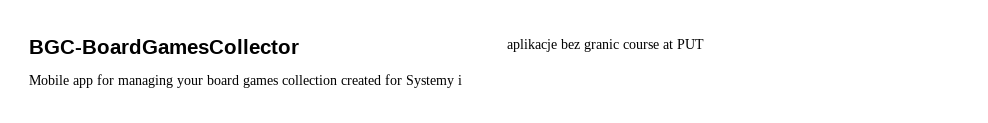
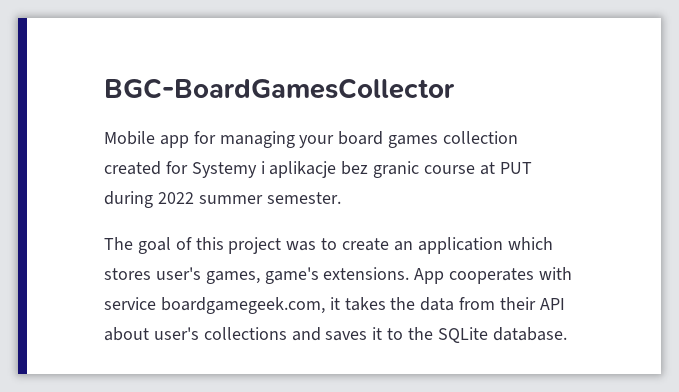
(704, 44) none -> [104,191,341,208] [104,237,553,254] [104,267,573,284] [104,297,565,314] [104,327,567,343] during 2022 summer semester. // The goal of this project was to create an application which stores user's games, game's extensions. App cooperates with service boardgamegeek.com, it takes the data from their API about user's collections and saves it to the SQLite database.

